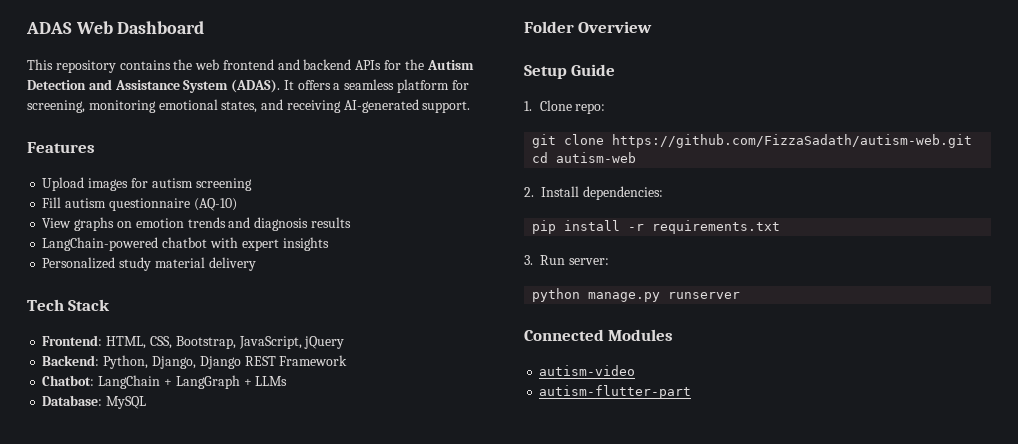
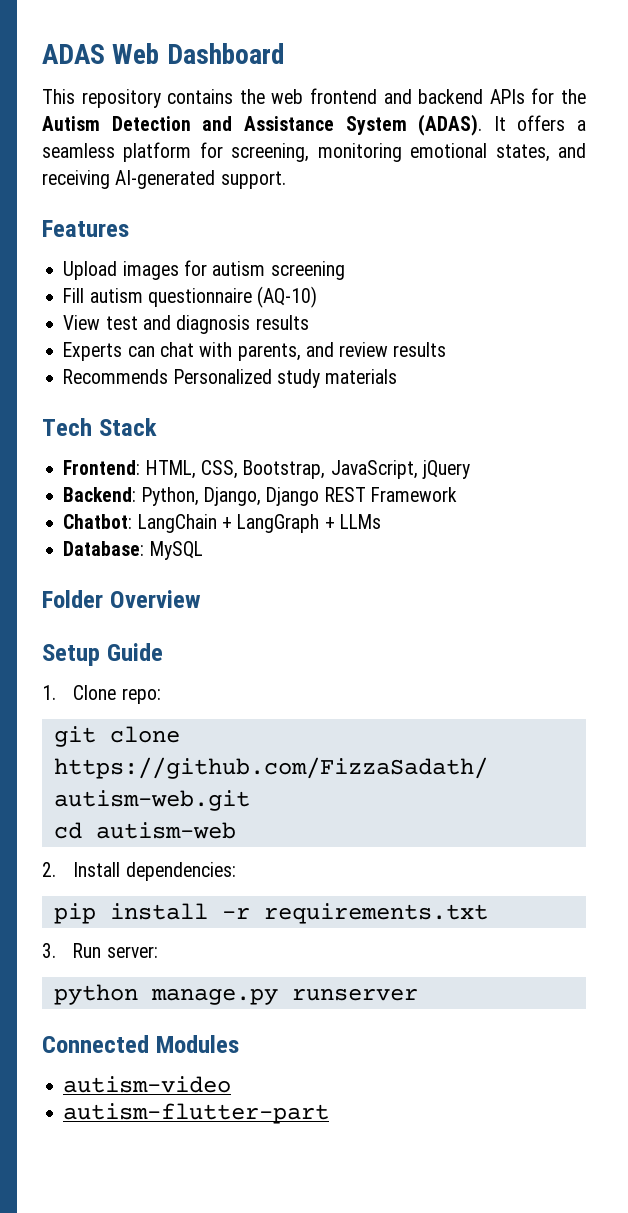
[74,217,226,231] graphs on emotion trends -> [105,316,138,330] test
[42,237,329,251] [42,257,256,271] LangChain-powered chatbot with expert insights // Personalized study material delivery -> [63,342,447,361] [63,369,398,388] Experts can chat with parents, and review results // Recommends Personalized study materials

